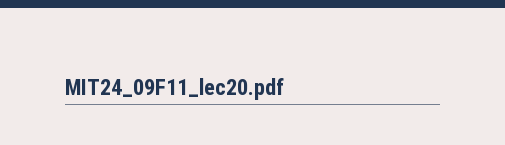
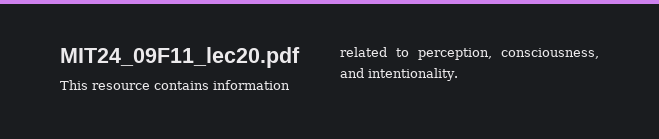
(284, 89) none -> [60,80,290,90] [340,47,599,60] [340,68,458,81] // This resource contains information related to perception, consciousness, and intentionality.

